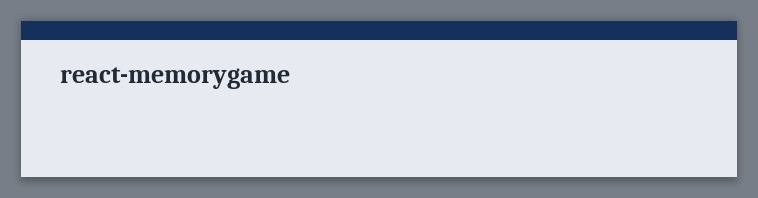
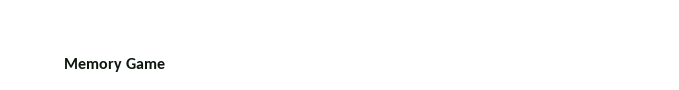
[60,67,290,89] react-memorygame -> [64,58,166,72] Memory Game

